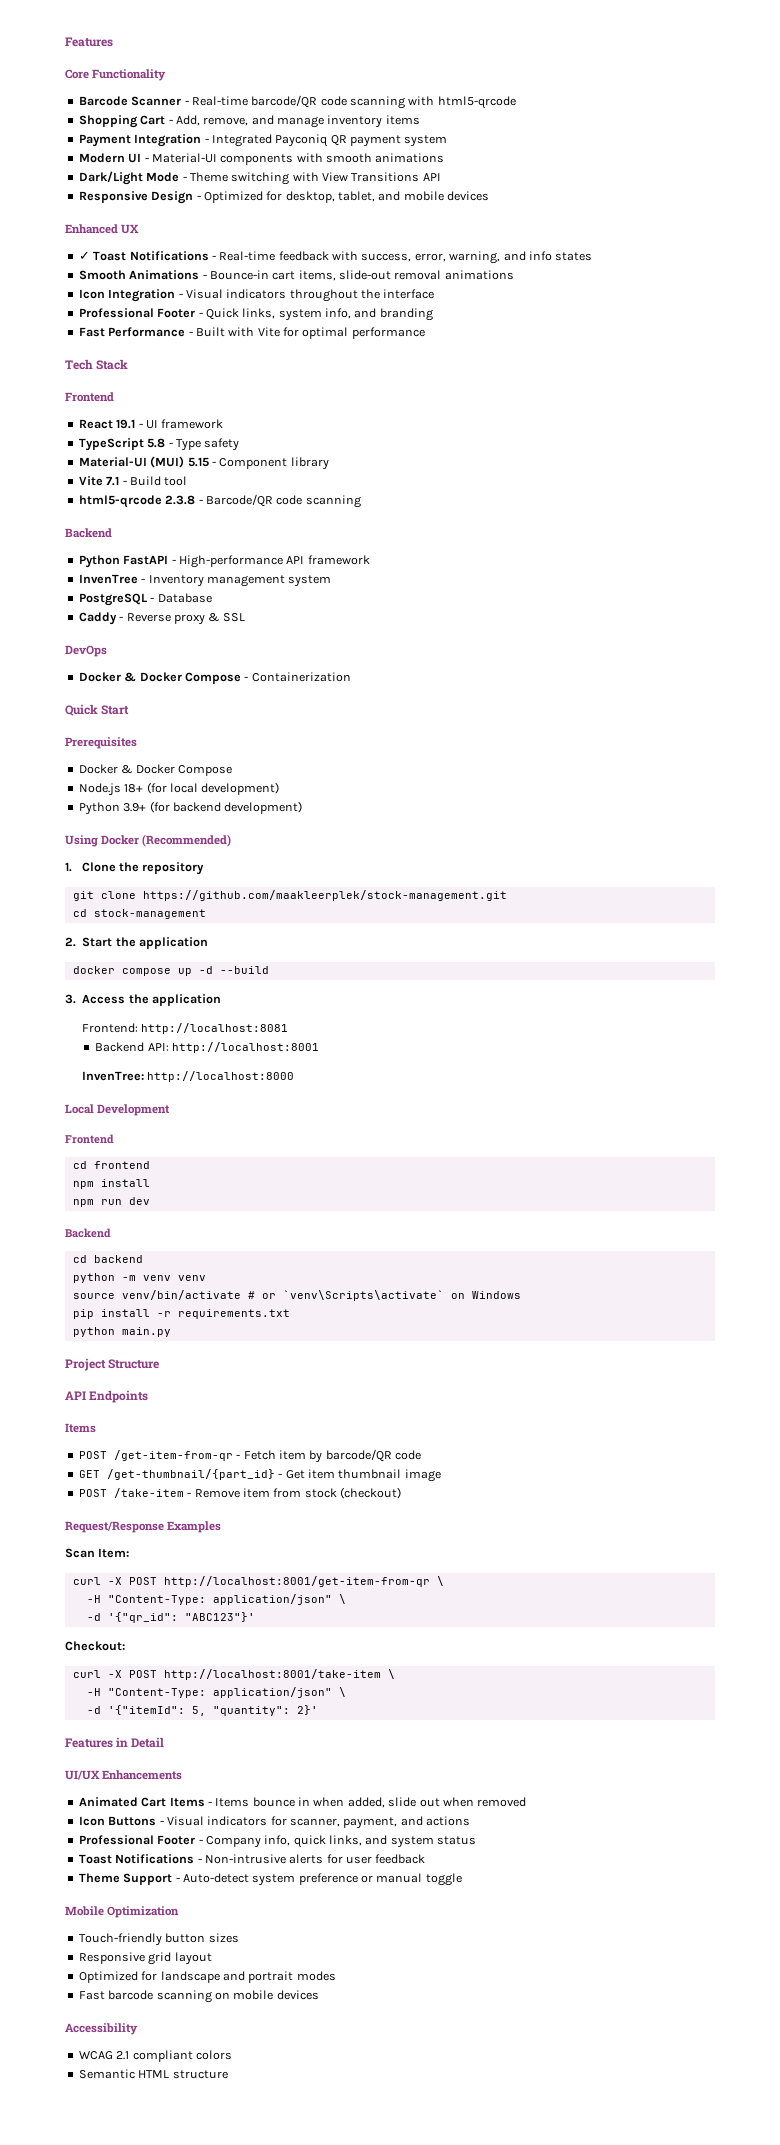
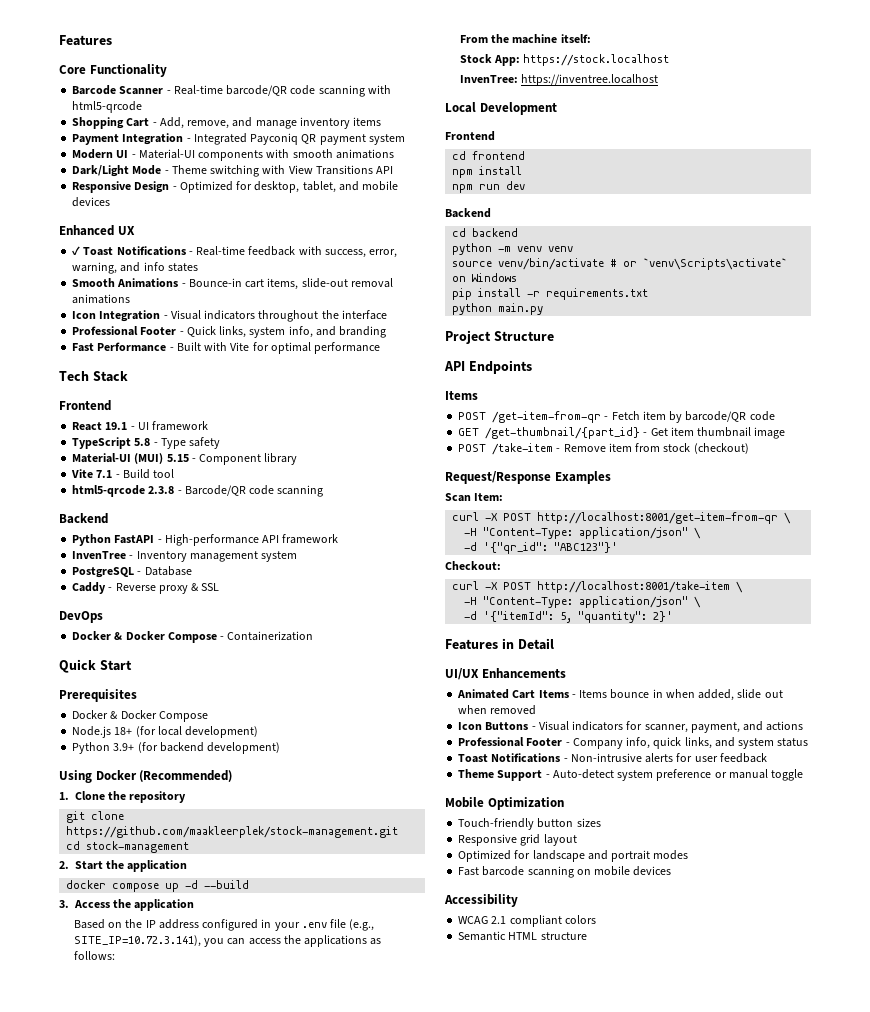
[81,1023,288,1034] [95,1042,320,1053] Frontend: http://localhost:8081 // Backend API: http://localhost:8001 -> [73,919,375,931] [73,935,382,947] [73,951,115,960] [459,34,591,44] [459,54,670,66] Based on the IP address configured in your .env file (e.g., SITE_IP=10.72.3.141), you can access the applications as follows: // From the machine itself: // Stock App: https://stock.localhost
[146,1071,294,1082] http://localhost:8000 -> [521,74,659,86] https://inventree.localhost

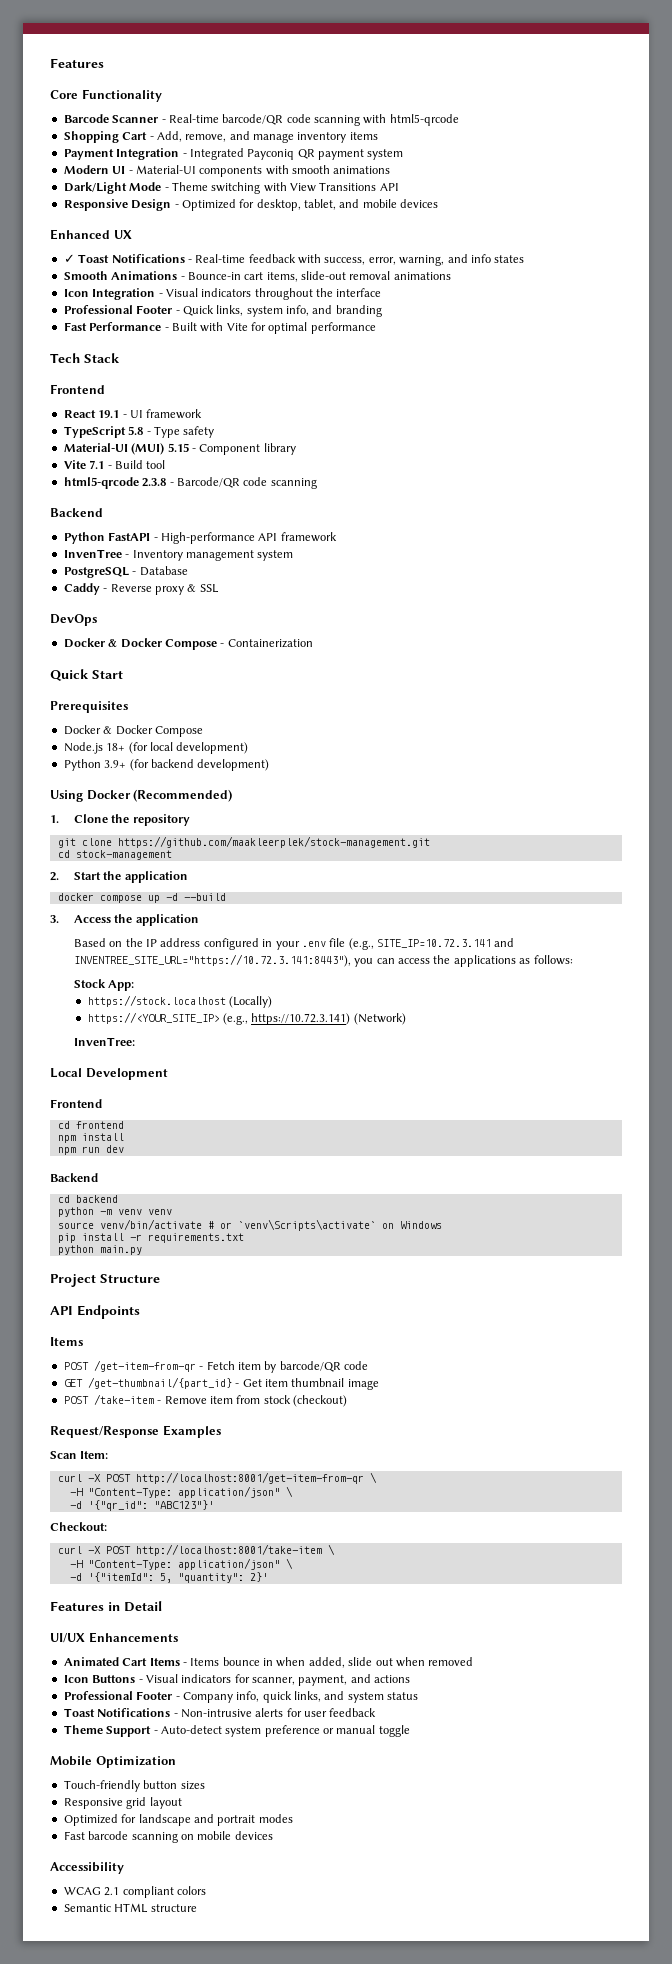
[73,935,201,947] SITE_IP=10.72.3.141), -> [377,938,515,948] [73,954,351,967] SITE_IP=10.72.3.141 and INVENTREE_SITE_URL="https://10.72.3.141:8443"),
[459,34,591,44] // From the machine itself: -> (573, 960) none
(521, 60) none -> (135, 985) //
(670, 60) none -> [229,996,273,1008] [87,1012,406,1025] (Locally) // https://<YOUR_SITE_IP> (e.g., https://10.72.3.141) (Network)
[521,74,659,86] https://inventree.localhost -> (135, 1041) none

